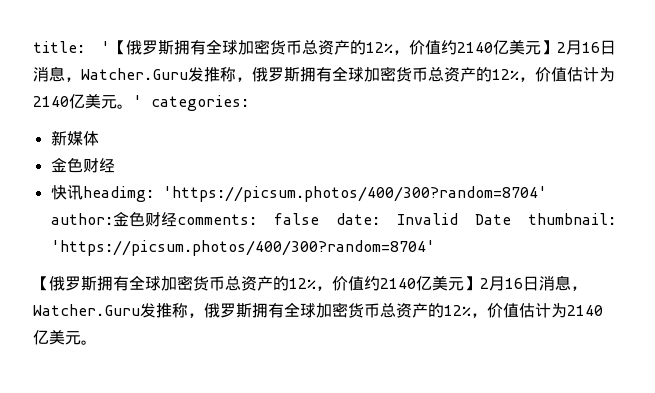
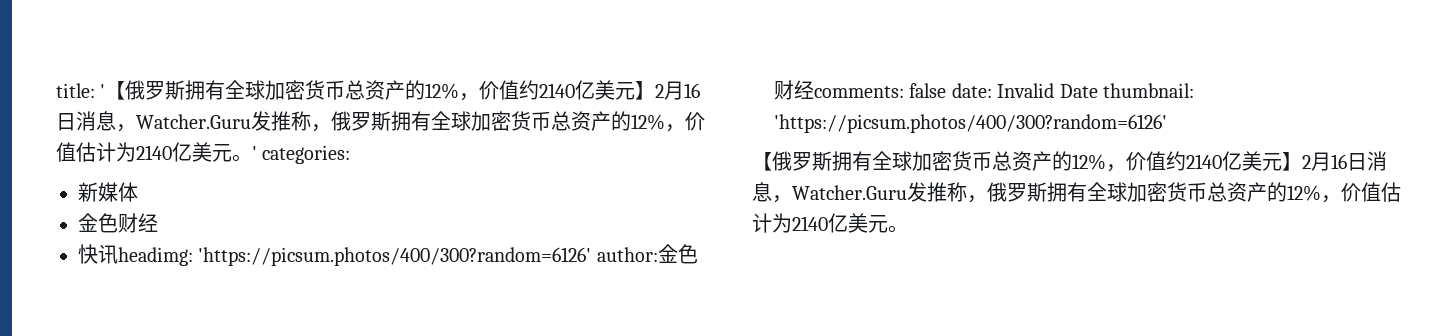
[162,186,547,202] 'https://picsum.photos/400/300?random=8704' -> [198,247,592,266] 'https://picsum.photos/400/300?random=6126'
[50,240,435,256] 'https://picsum.photos/400/300?random=8704' -> [774,114,1167,133] 'https://picsum.photos/400/300?random=6126'

